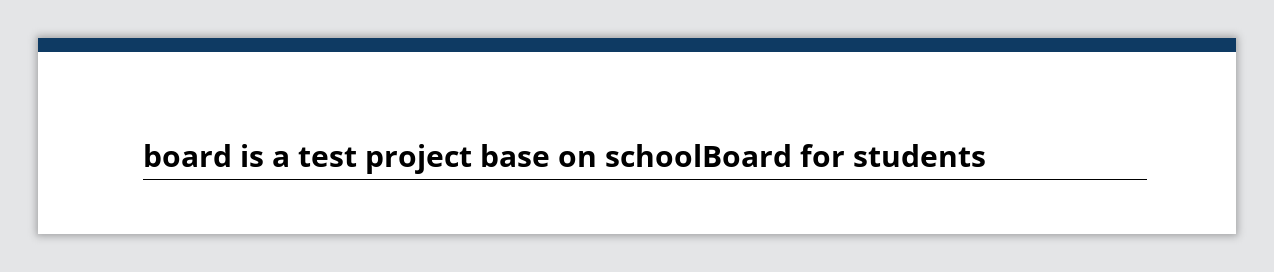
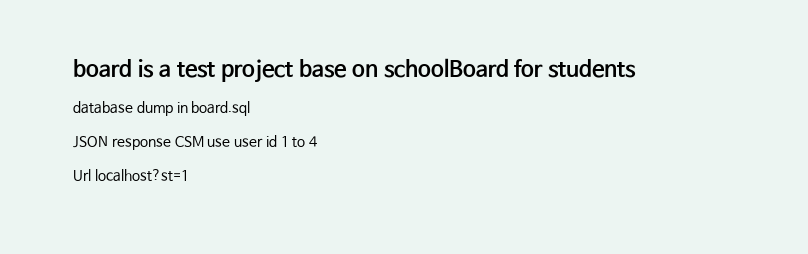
(986, 155) none -> [73,101,251,116] [73,135,318,150] [73,169,189,182] // database dump in board.sql // JSON response CSM use user id 1 to 4 // Url localhost?st=1

